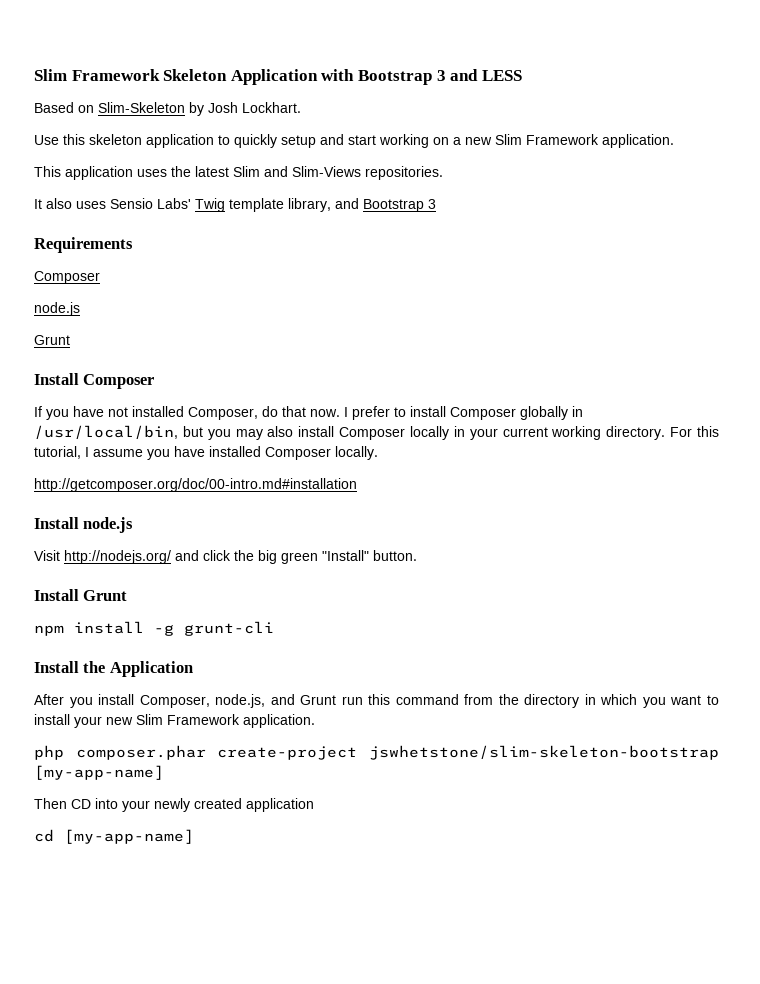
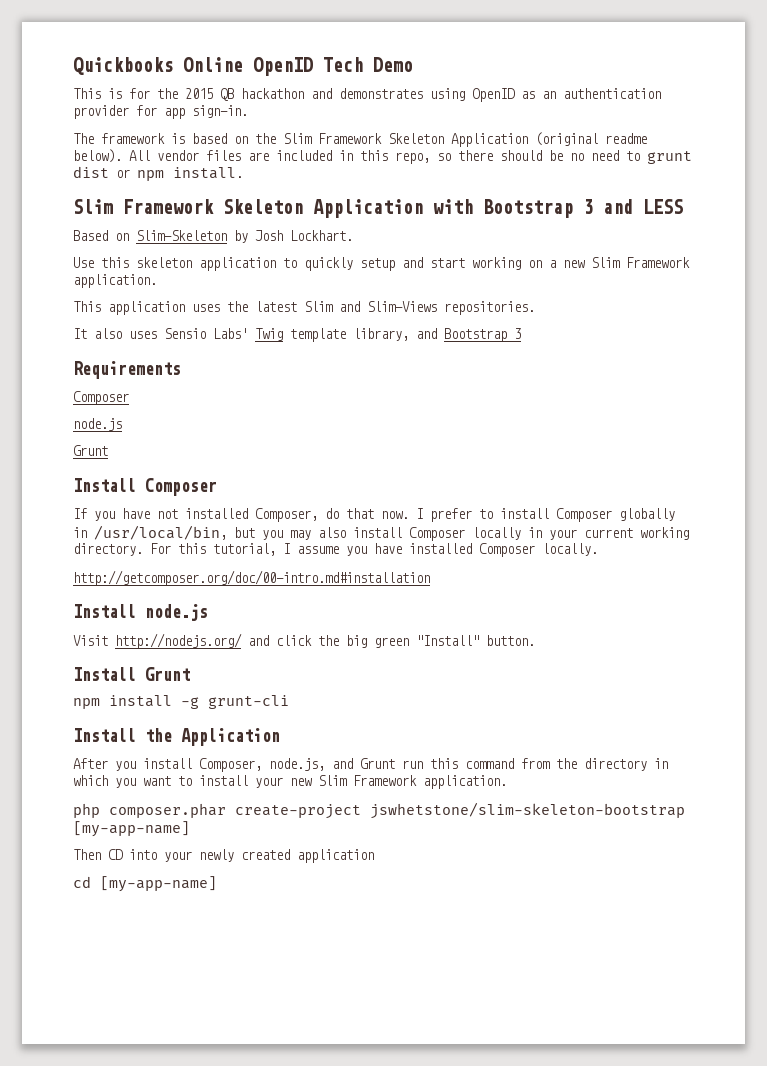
(34, 75) none -> [73,57,413,76] [73,88,661,102] [73,105,248,119] [73,132,647,147] [73,149,692,164] [73,166,243,181] Quickbooks Online OpenID Tech Demo // This is for the 2015 QB hackathon and demonstrates using OpenID as an authentication provider for app sign-in. // The framework is based on the Slim Framework Skeleton Application (original readme below). All vendor files are included in this repo, so there should be no need to grunt dist or npm install. //

